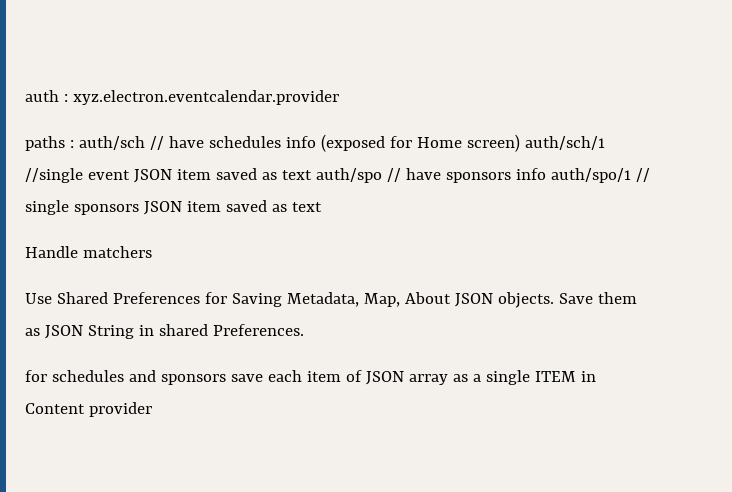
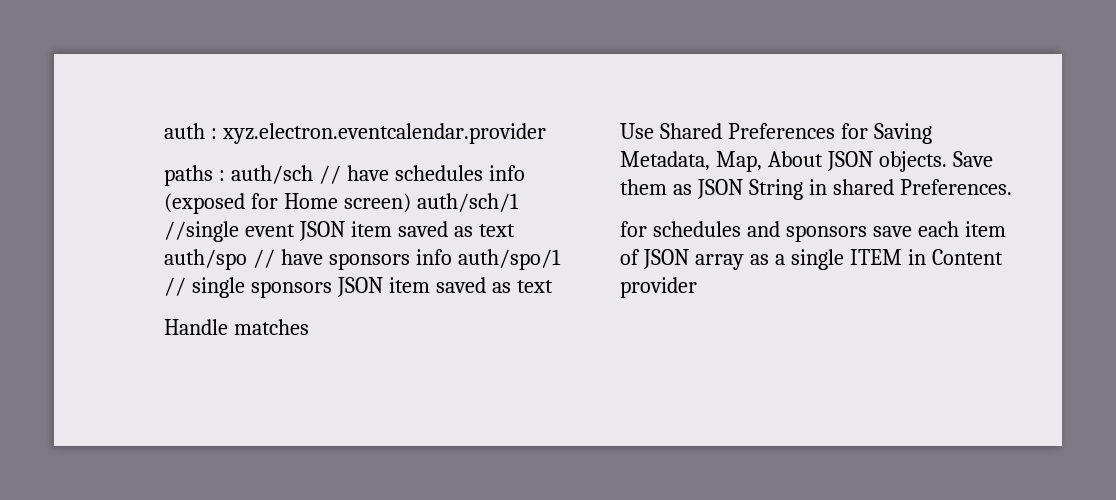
[82,246,152,258] matchers -> [233,319,309,335] matches

